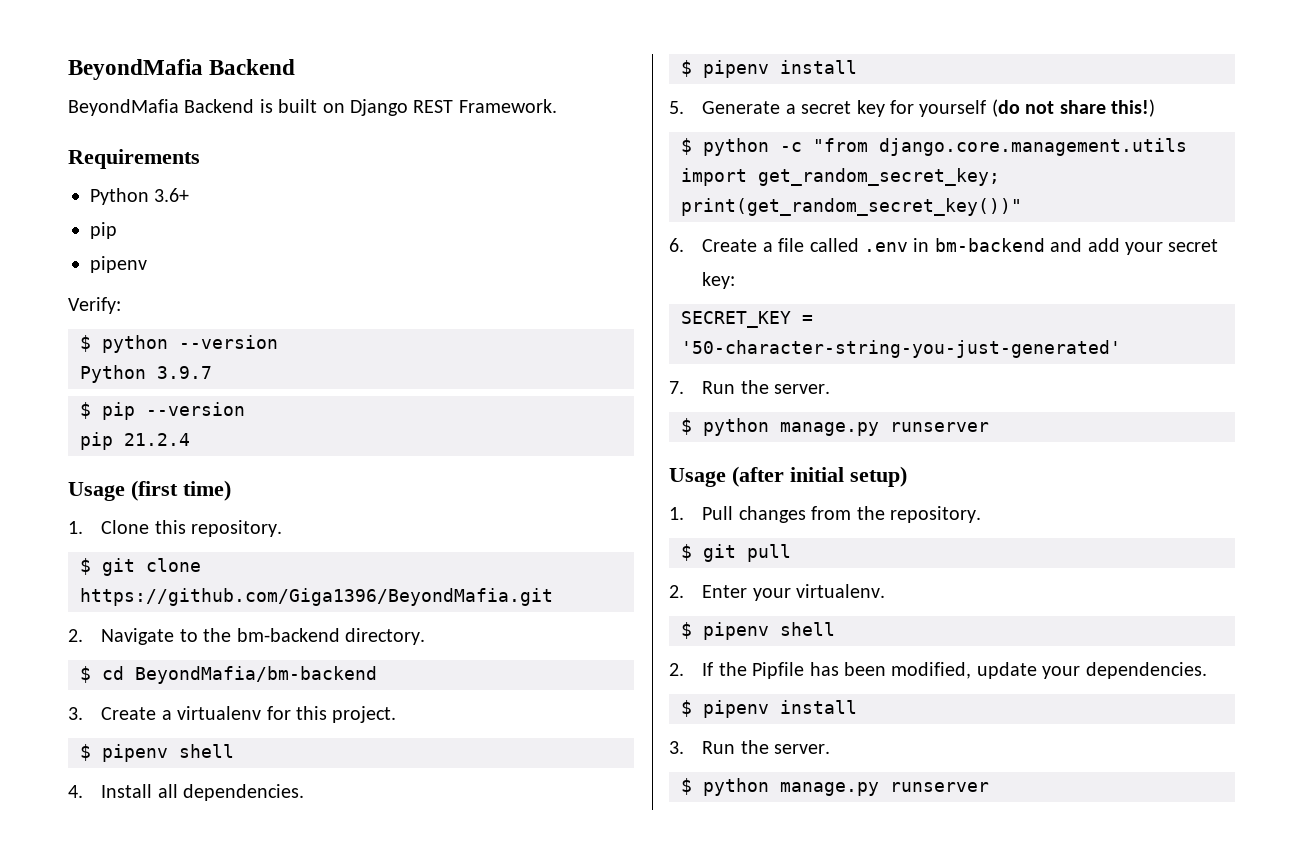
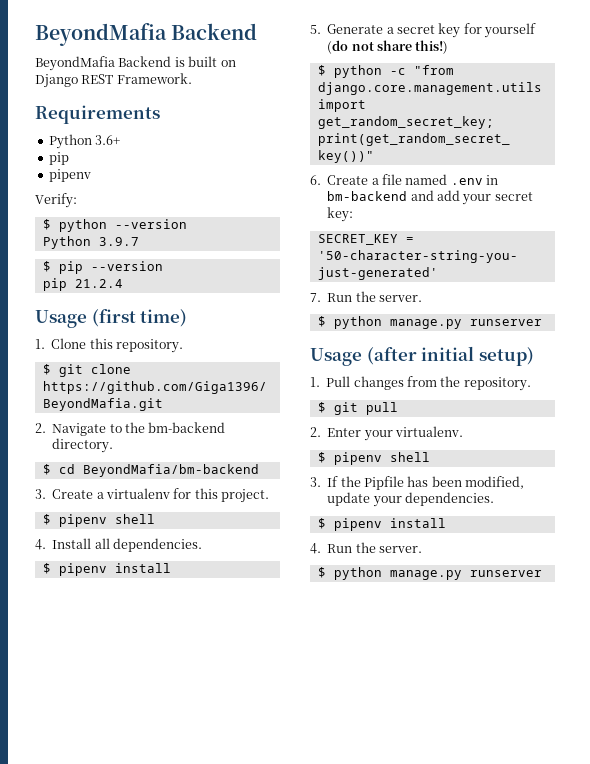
[809,238,859,252] called -> [405,174,448,185] named
[669,663,684,676] 2. -> [310,477,321,487] 3.
[669,741,684,754] 3. -> [310,543,321,554] 4.

